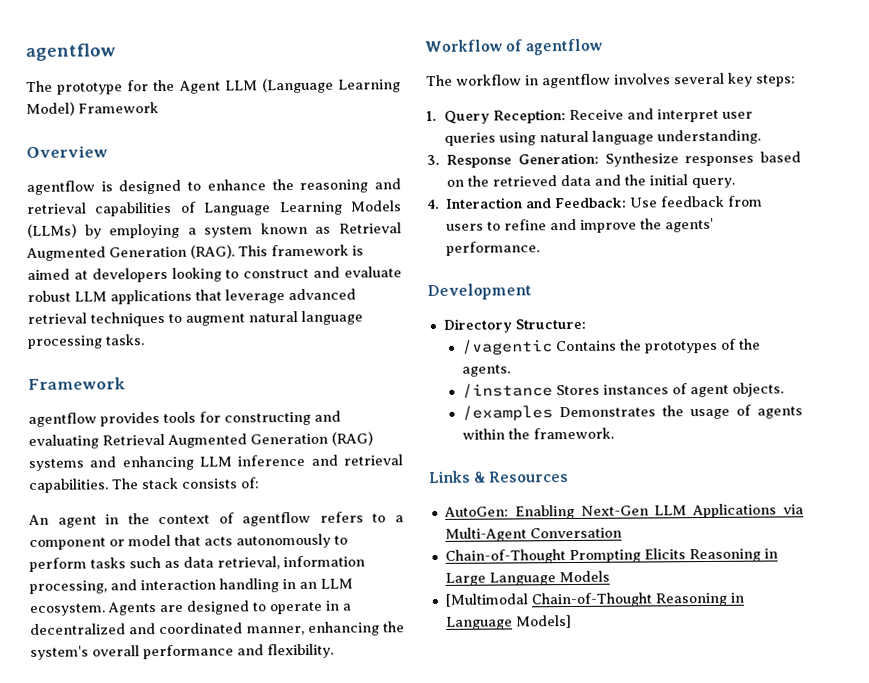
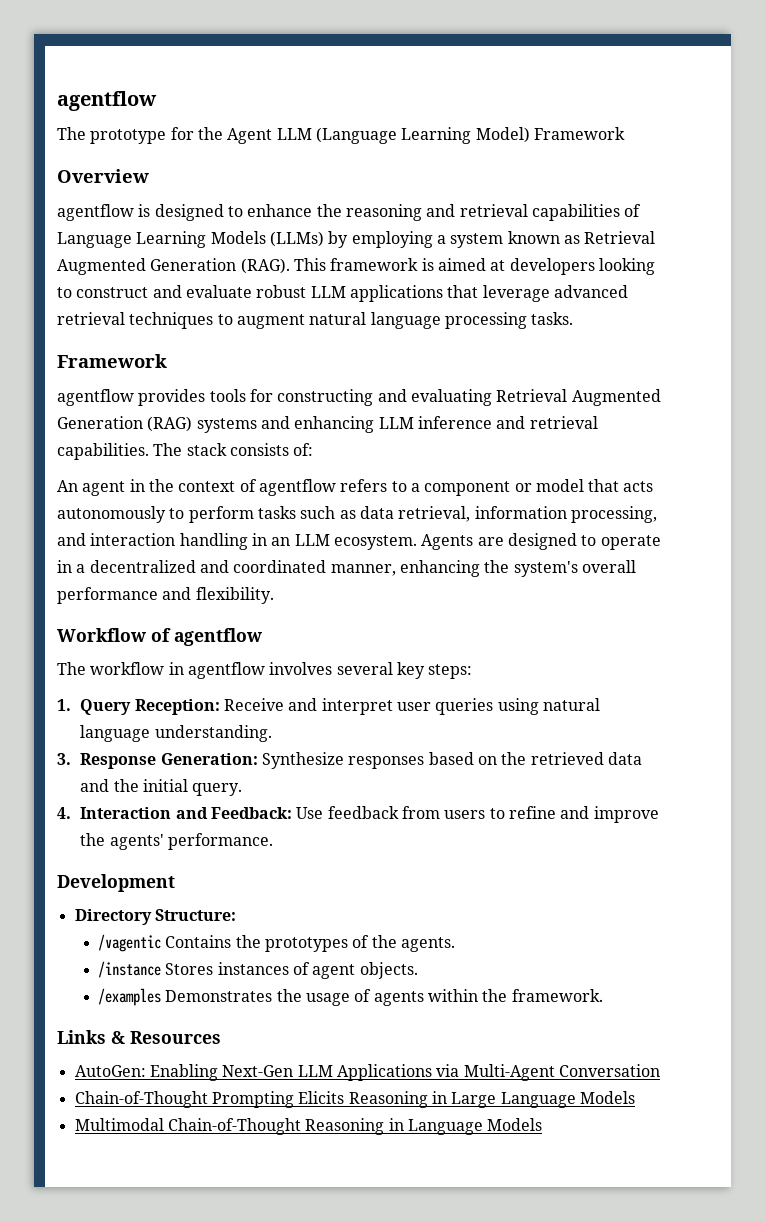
[444,593,528,607] [Multimodal -> [74,1118,164,1131] Multimodal
[515,615,572,629] Models] -> [487,1118,543,1131] Models

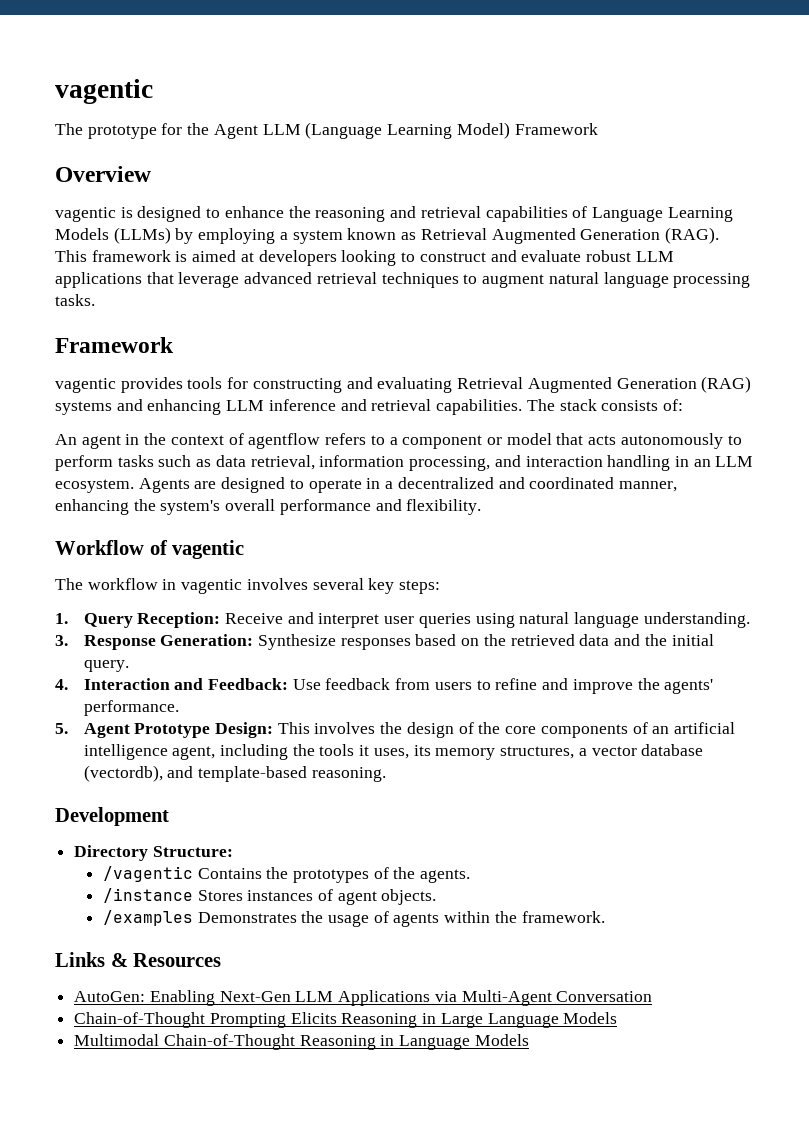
[57,91,157,111] agentflow -> [55,79,153,104] vagentic
[57,204,134,221] agentflow -> [55,207,116,222] vagentic
[57,389,134,406] agentflow -> [55,378,116,393] vagentic
[174,628,262,646] agentflow -> [172,540,245,559] vagentic
[187,662,265,679] agentflow -> [181,579,243,594] vagentic
(274, 841) none -> [55,722,735,738] [83,744,704,760] [83,765,386,782] // 5. Agent Prototype Design: This involves the design of the core components of an artificial intelligence agent, including the tools it uses, its memory structures, a vector database (vectordb), and template-based reasoning.

